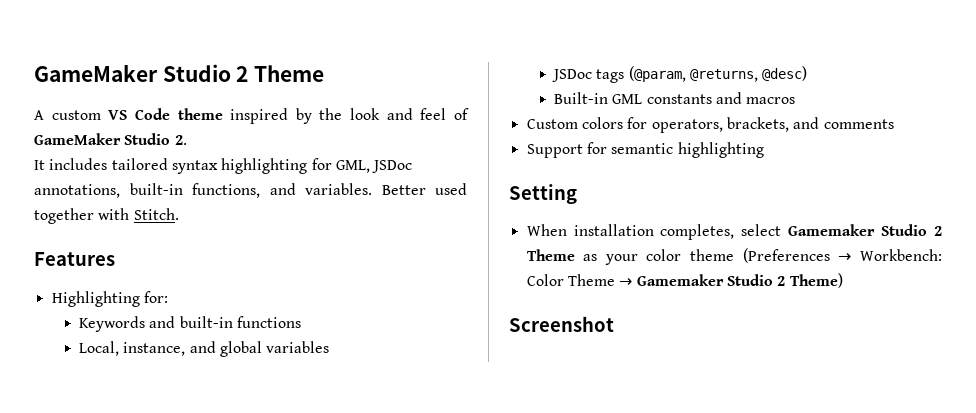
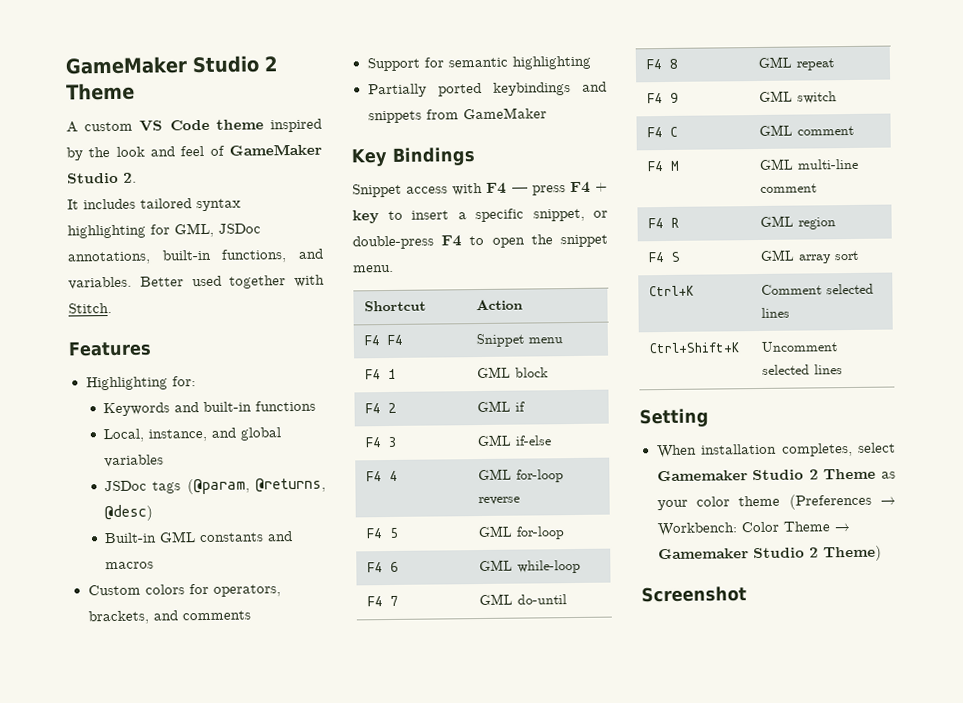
(764, 150) none -> [367,81,607,98] [367,107,547,124] [351,147,475,167] [352,181,608,198] [352,208,608,224] [352,234,608,250] [353,264,394,273] [364,300,427,312] [476,299,524,311] [364,334,404,346] [476,333,564,348] [365,368,398,380] [477,366,550,379] [365,402,398,414] [477,400,526,413] [365,436,399,448] [477,434,553,447] [366,470,399,482] [478,468,565,483] [478,496,521,506] [366,527,400,539] [478,525,566,540] [367,561,400,573] [479,559,582,574] [367,595,400,607] [479,593,568,606] [646,58,679,70] [758,56,835,71] [647,92,680,104] [759,90,838,104] [647,126,679,138] [759,124,855,136] [647,160,681,172] [759,158,860,170] [760,183,818,193] [648,217,680,229] [760,215,837,230] [648,251,682,263] [760,249,860,264] [649,285,695,297] [761,283,875,295] [761,307,791,318] [649,342,741,354] [761,341,839,352] [762,364,844,375] // Partially ported keybindings and snippets from GameMaker // Key Bindings // Snippet access with F4 — press F4 + key to insert a specific snippet, or double-press F4 to open the snippet menu. // Shortcut | Action // F4 F4 | Snippet menu // F4 1 | GML block // F4 2 | GML if // F4 3 | GML if-else // F4 4 | GML for-loop reverse // F4 5 | GML for-loop // F4 6 | GML while-loop // F4 7 | GML do-until // F4 8 | GML repeat // F4 9 | GML switch // F4 C | GML comment // F4 M | GML multi-line comment // F4 R | GML region // F4 S | GML array sort // Ctrl+K | Comment selected lines // Ctrl+Shift+K | Uncomment selected lines

